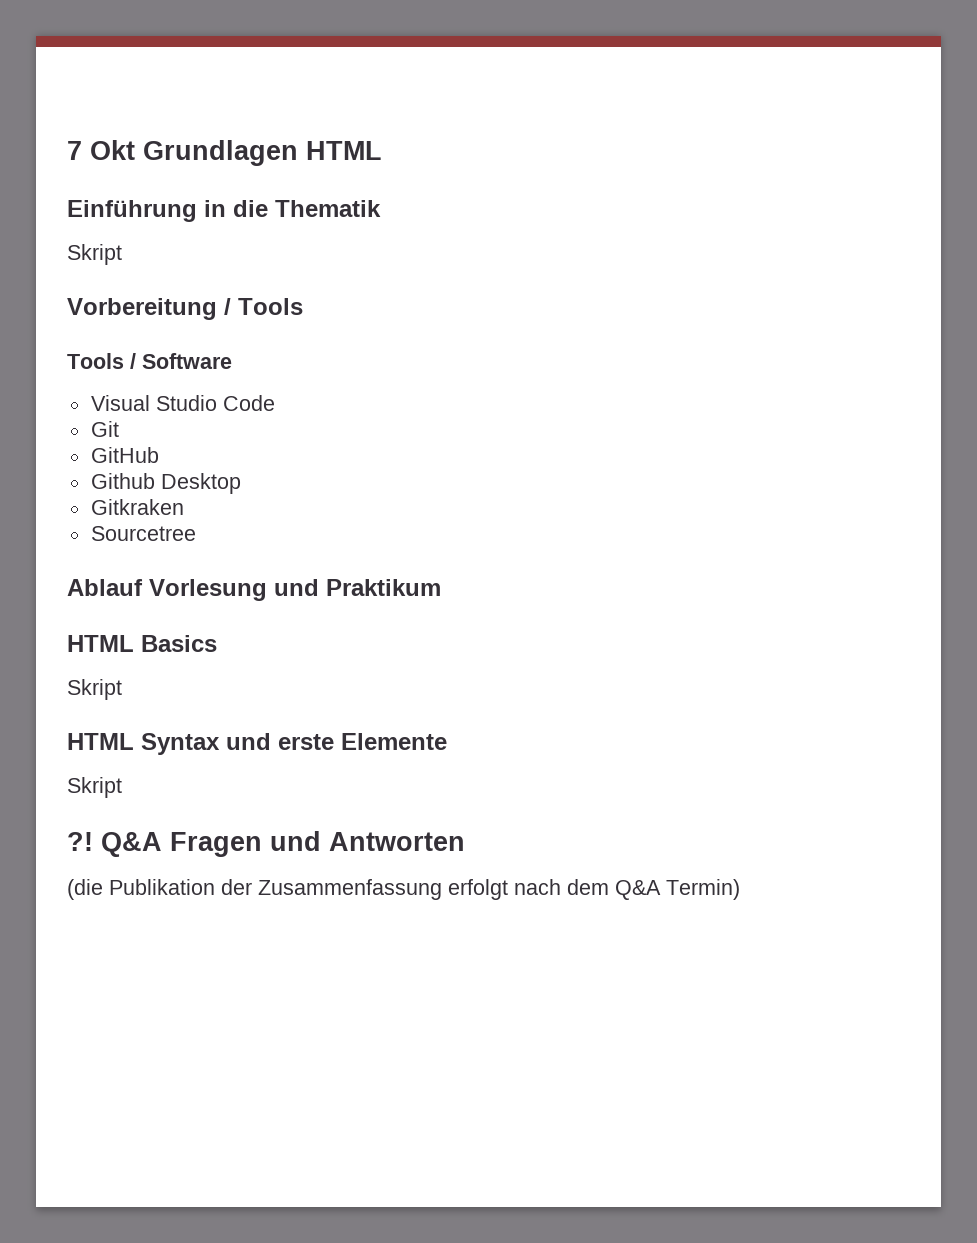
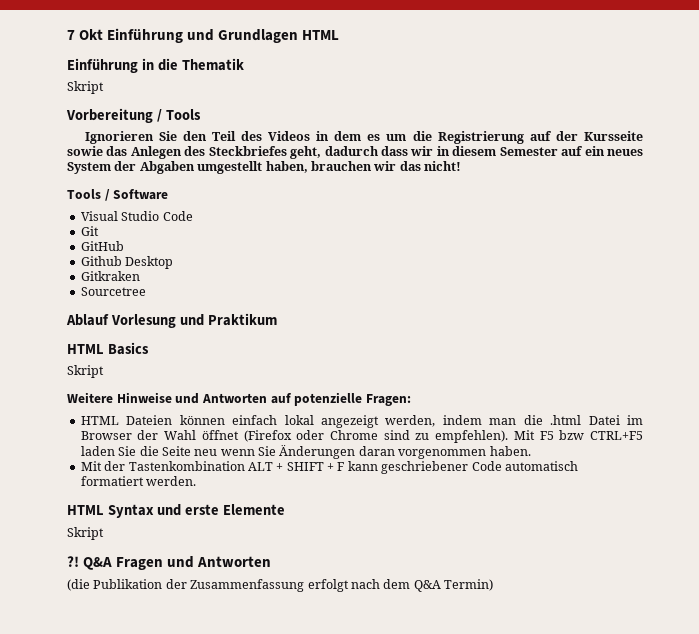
(135, 150) none -> [107,28,215,43] Einführung und
(303, 306) none -> [84,131,644,144] [67,146,644,159] [67,161,461,174] // Ignorieren Sie den Teil des Videos in dem es um die Registrierung auf der Kursseite sowie das Anlegen des Steckbriefes geht, dadurch dass wir in diesem Semester auf ein neues System der Abgaben umgestellt haben, brauchen wir das nicht!
(122, 689) none -> [67,392,411,406] [80,415,643,428] [80,430,643,443] [80,445,531,459] [80,461,578,474] [80,476,197,486] // Weitere Hinweise und Antworten auf potenzielle Fragen: // HTML Dateien können einfach lokal angezeigt werden, indem man die .html Datei im Browser der Wahl öffnet (Firefox oder Chrome sind zu empfehlen). Mit F5 bzw CTRL+F5 laden Sie die Seite neu wenn Sie Änderungen daran vorgenommen haben. // Mit der Tastenkombination ALT + SHIFT + F kann geschriebener Code automatisch formatiert werden.

